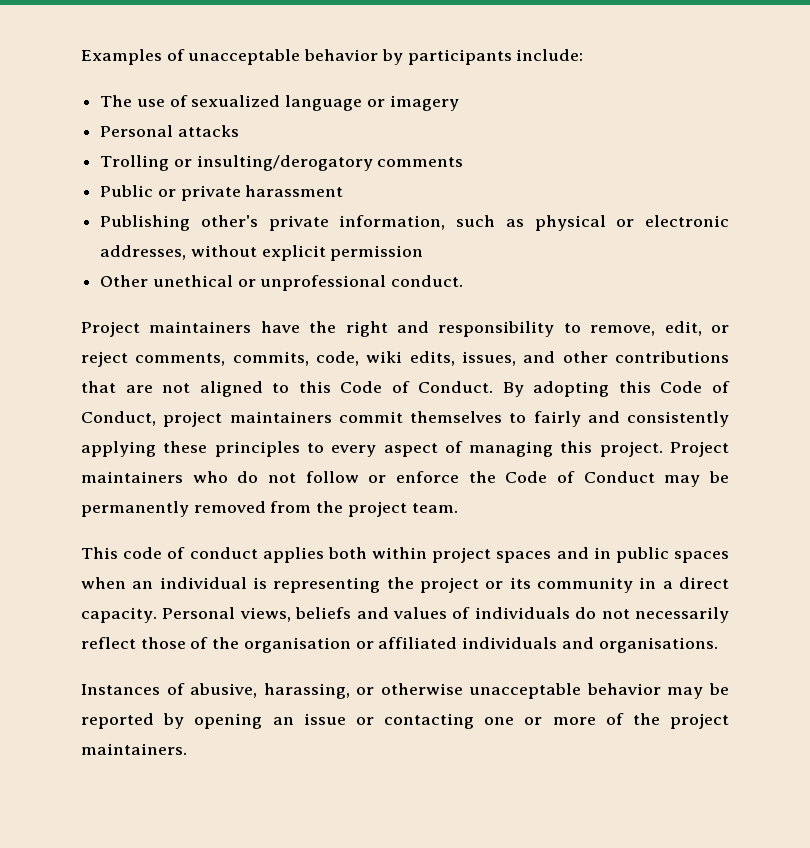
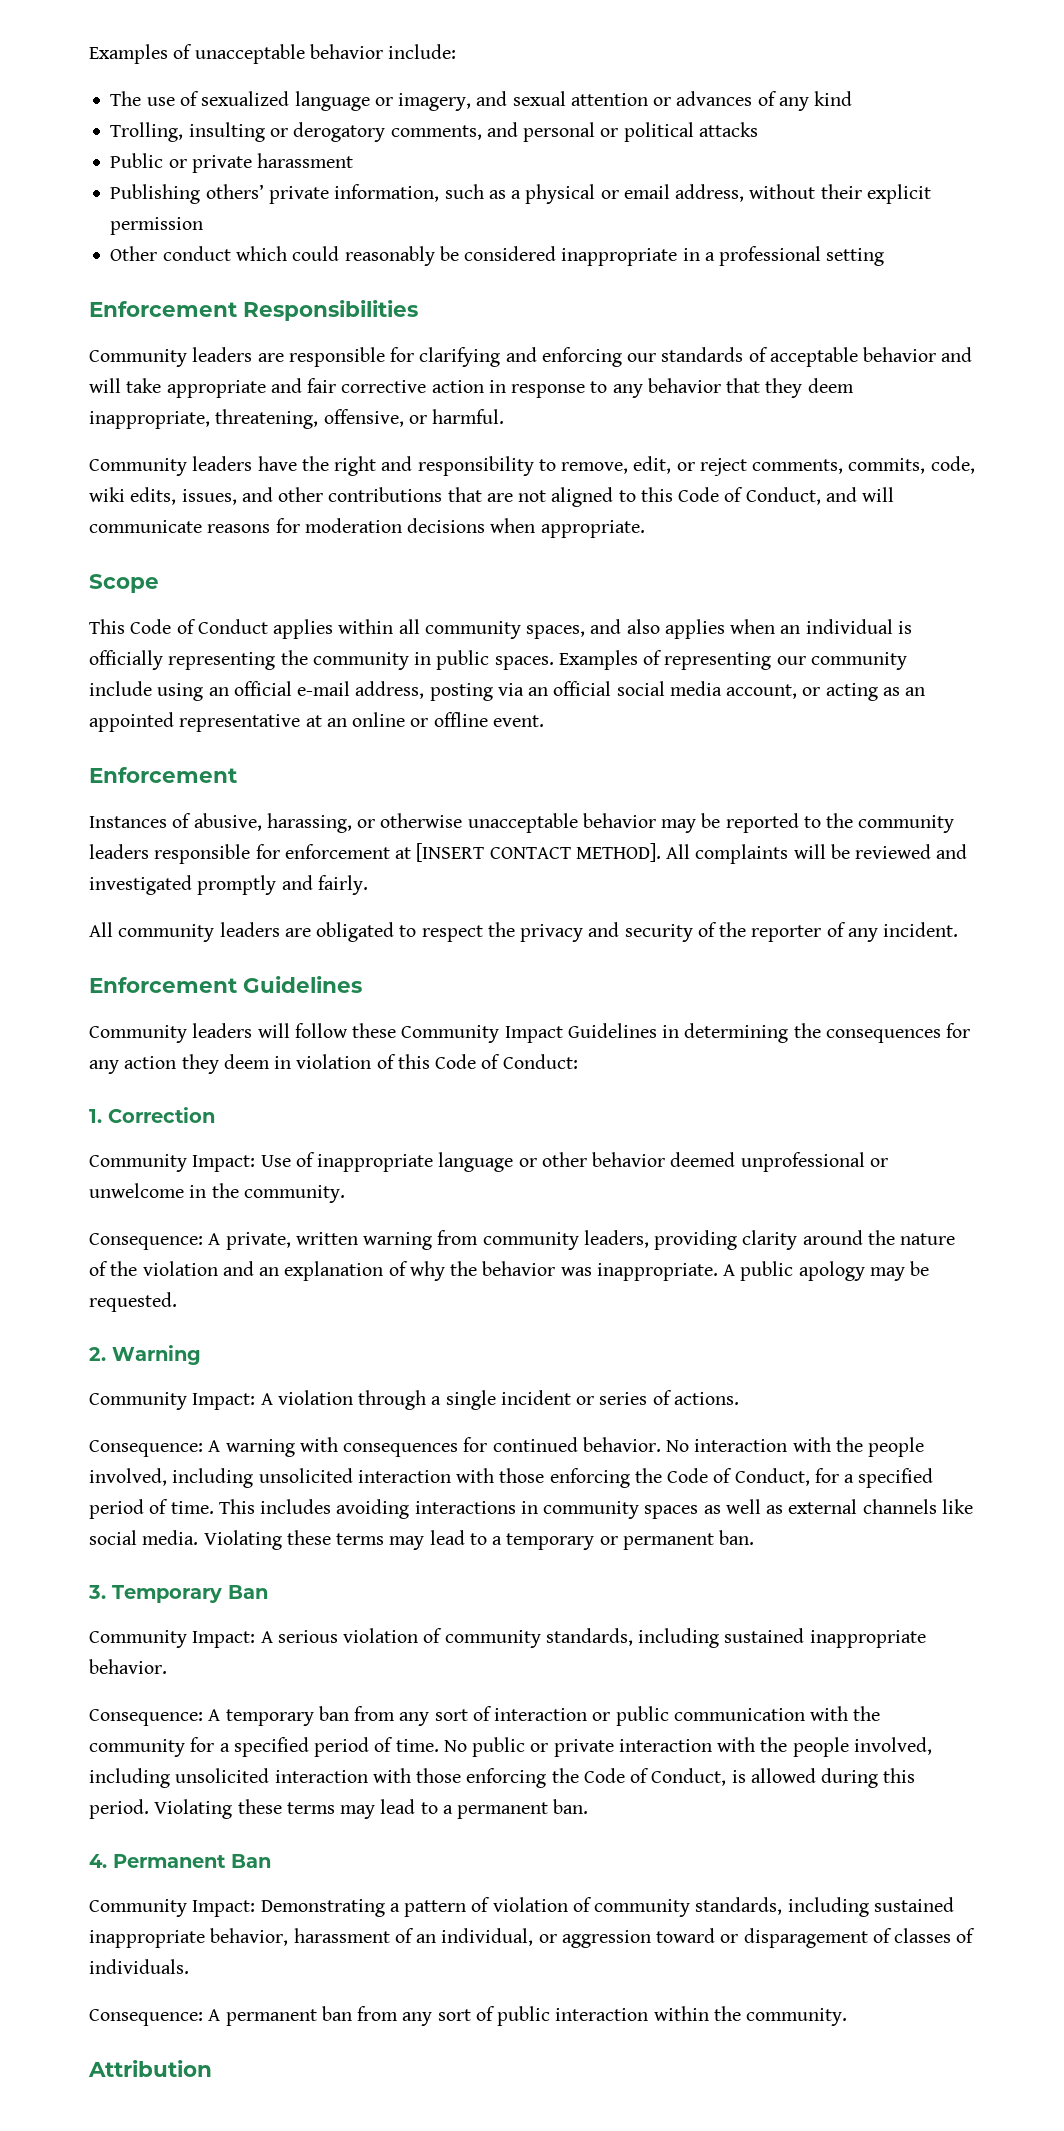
[381,49,512,65] by participants -> (383, 51) none
[389,95,459,111] [100,125,239,137] [100,155,464,171] imagery // Personal attacks // Trolling or insulting/derogatory comments -> [398,91,853,111] [110,122,758,142] imagery, and sexual attention or advances of any kind // Trolling, insulting or derogatory comments, and personal or political attacks
[200,215,258,227] other's -> [205,184,264,199] others’
(524, 223) none -> [511,190,522,199] a
[645,215,729,227] [100,245,257,260] electronic addresses, without -> [623,184,862,202] email address, without their
[152,275,464,291] [81,321,252,337] unethical or unprofessional conduct. // Project maintainers -> [162,246,885,266] [89,300,418,321] [89,347,973,367] [89,378,854,398] [89,409,505,429] [89,456,253,476] conduct which could reasonably be considered inappropriate in a professional setting // Enforcement Responsibilities // Community leaders are responsible for clarifying and enforcing our standards of acceptable behavior and will take appropriate and fair corrective action in response to any behavior that they deem inappropriate, threatening, offensive, or harmful. // Community leaders
[418,381,731,397] [81,411,729,427] [81,441,729,457] [81,471,729,487] [81,501,458,517] [81,547,729,563] Conduct. By adopting this Code of Conduct, project maintainers commit themselves to fairly and consistently applying these principles to every aspect of managing this project. Project maintainers who do not follow or enforce the Code of Conduct may be permanently removed from the project team. // This code of conduct applies both within project spaces and in public spaces -> [745,487,895,505] [89,518,645,538] [89,574,159,593] [89,619,725,639] Conduct, and will communicate reasons for moderation decisions when appropriate. // Scope // This Code of Conduct applies within all community spaces, and also applies
(267, 583) none -> [89,650,163,670] officially
[420,577,730,593] [81,607,729,623] [81,637,718,653] project or its community in a direct capacity. Personal views, beliefs and values of individuals do not necessarily reflect those of the organisation or affiliated individuals and organisations. -> [312,650,907,670] [89,681,926,701] [89,712,544,732] [89,767,237,783] community in public spaces. Examples of representing our community include using an official e-mail address, posting via an official social media account, or acting as an appointed representative at an online or offline event. // Enforcement
[163,713,729,729] [81,743,187,755] by opening an issue or contacting one or more of the project maintainers. -> [803,813,955,833] [89,843,968,864] [89,875,368,895] [89,922,959,942] [89,976,362,993] [89,1023,971,1043] [89,1054,578,1074] [89,1107,215,1123] [89,1152,888,1172] [89,1183,345,1203] [89,1230,956,1250] [89,1261,930,1281] [89,1292,177,1312] [89,1345,201,1365] [89,1390,739,1410] [89,1437,925,1457] [89,1468,934,1488] [89,1499,973,1519] [89,1530,755,1550] [88,1585,268,1603] [89,1628,926,1648] [89,1659,167,1674] [89,1706,881,1726] [89,1737,932,1757] [89,1768,916,1788] [89,1799,589,1819] [89,1854,271,1868] [89,1897,954,1917] [89,1928,976,1948] [89,1959,189,1974] [89,2006,848,2026] [88,2060,212,2077] to the community leaders responsible for enforcement at [INSERT CONTACT METHOD]. All complaints will be reviewed and investigated promptly and fairly. // All community leaders are obligated to respect the privacy and security of the reporter of any incident. // Enforcement Guidelines // Community leaders will follow these Community Impact Guidelines in determining the consequences for any action they deem in violation of this Code of Conduct: // 1. Correction // Community Impact: Use of inappropriate language or other behavior deemed unprofessional or unwelcome in the community. // Consequence: A private, written warning from community leaders, providing clarity around the nature of the violation and an explanation of why the behavior was inappropriate. A public apology may be requested. // 2. Warning // Community Impact: A violation through a single incident or series of actions. // Consequence: A warning with consequences for continued behavior. No interaction with the people involved, including unsolicited interaction with those enforcing the Code of Conduct, for a specified period of time. This includes avoiding interactions in community spaces as well as external channels like social media. Violating these terms may lead to a temporary or permanent ban. // 3. Temporary Ban // Community Impact: A serious violation of community standards, including sustained inappropriate behavior. // Consequence: A temporary ban from any sort of interaction or public communication with the community for a specified period of time. No public or private interaction with the people involved, including unsolicited interaction with those enforcing the Code of Conduct, is allowed during this period. Violating these terms may lead to a permanent ban. // 4. Permanent Ban // Community Impact: Demonstrating a pattern of violation of community standards, including sustained inappropriate behavior, harassment of an individual, or aggression toward or disparagement of classes of individuals. // Consequence: A permanent ban from any sort of public interaction within the community. // Attribution

